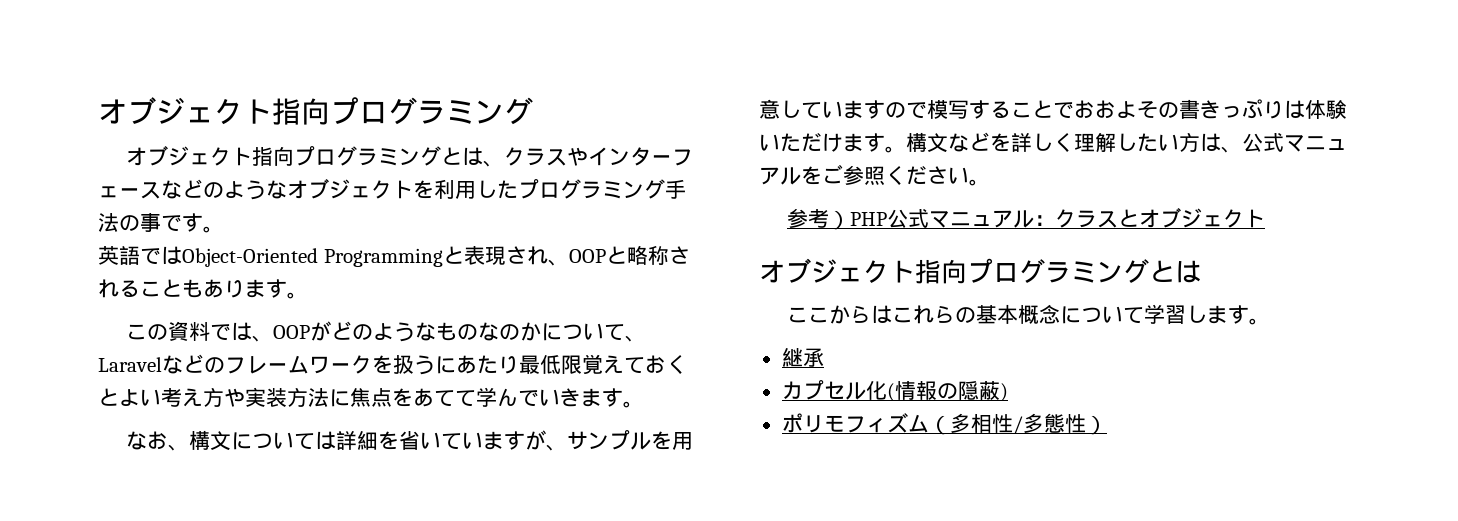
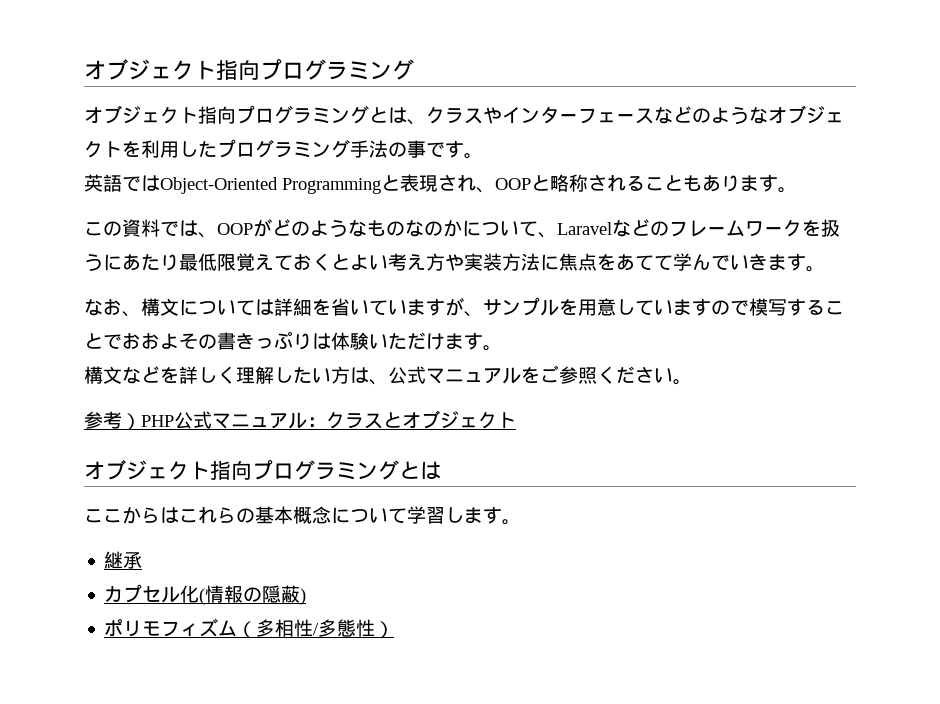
(906, 149) none -> (502, 348) //

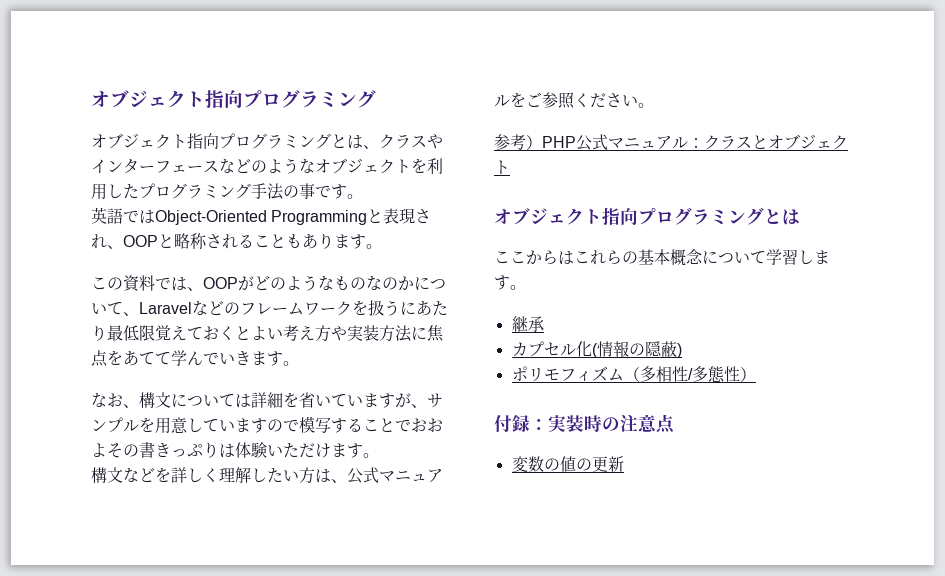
(395, 629) none -> [494,414,675,434] [511,456,624,472] // 付録：実装時の注意点 // 変数の値の更新

